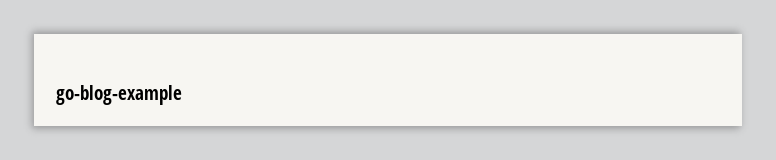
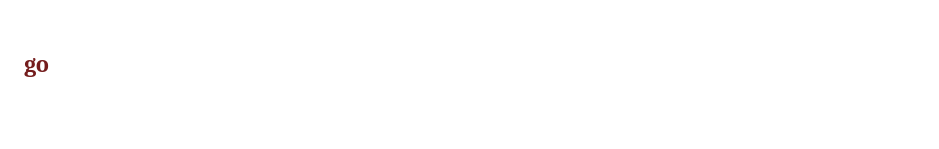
[56,85,182,105] go-blog-example -> [24,58,49,77] go

